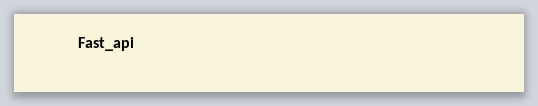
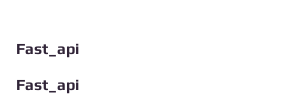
[78,37,134,51] Fast_api -> [16,43,79,58] [16,79,79,94] Fast_api // Fast_api

